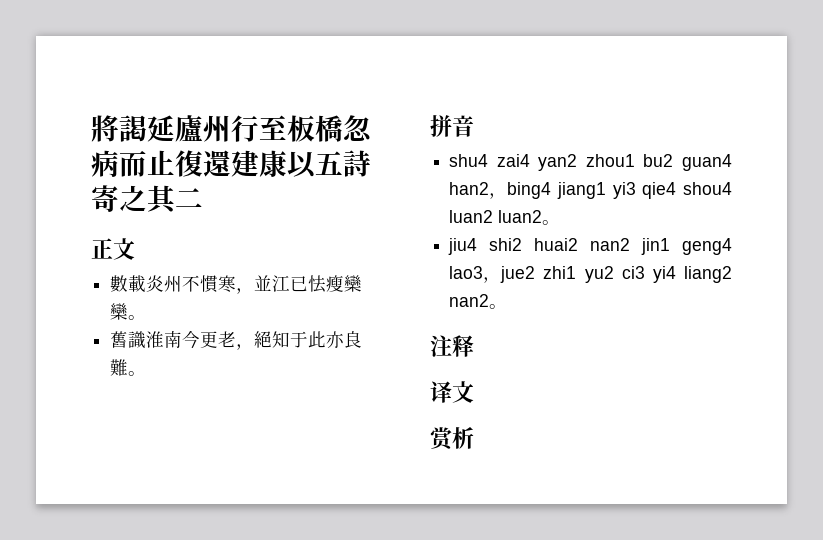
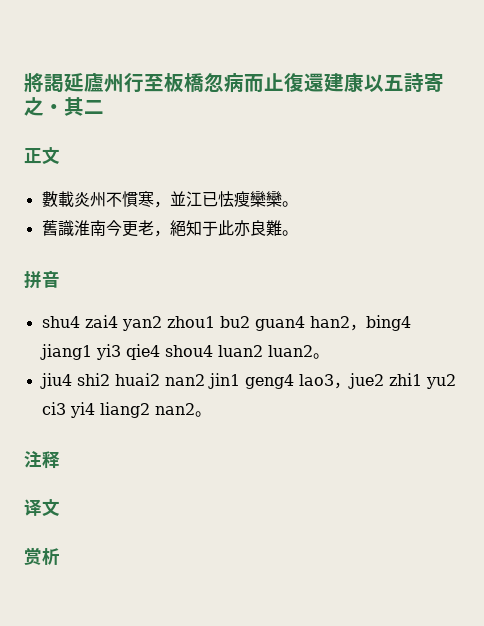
(147, 198) none -> [44,104,64,114] ・

